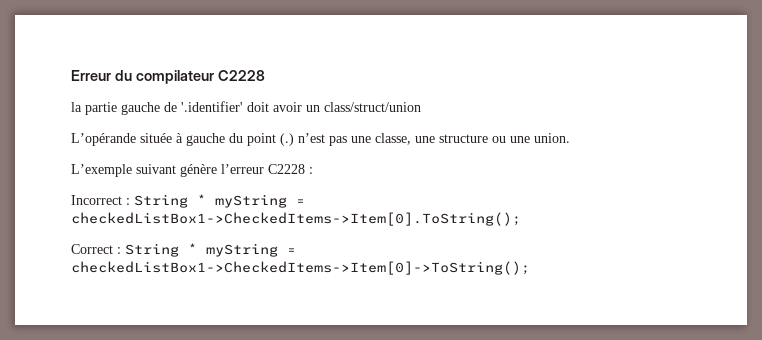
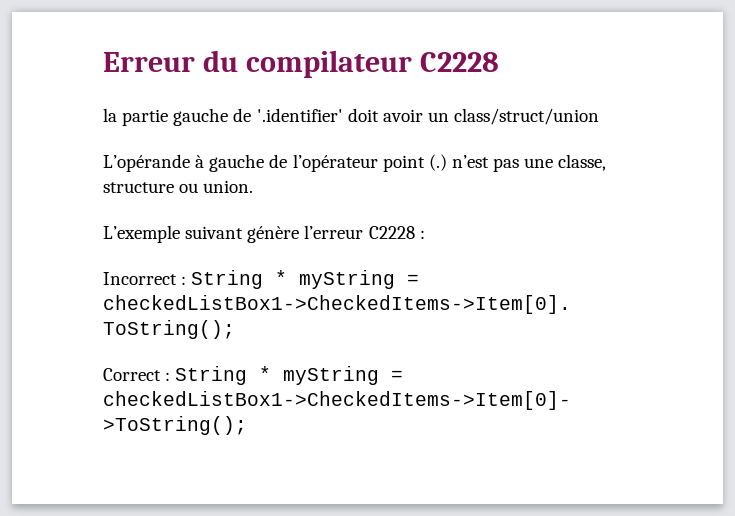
[140,133,172,143] située -> (190, 163) none
[229,133,243,143] du -> [269,154,378,172] de l’opérateur
[415,136,435,143] une -> (607, 162) none
[510,136,530,143] une -> (199, 188) none

